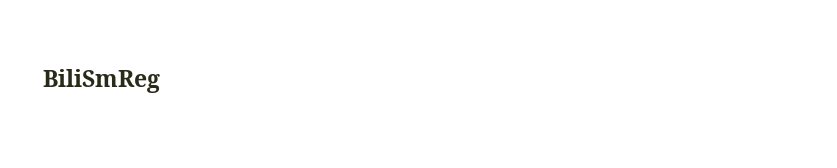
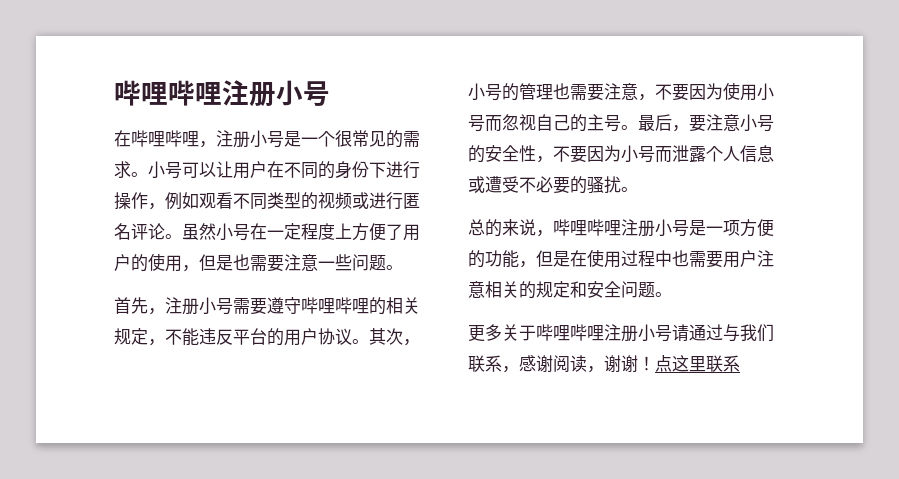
[43,69,160,93] BiliSmReg -> [114,80,330,107] [114,130,420,148] [114,161,420,179] [114,192,420,210] [114,223,420,241] [114,253,403,272] [114,297,420,315] [114,328,420,346] [468,82,774,101] [468,114,774,132] [468,145,774,163] [468,176,638,194] [468,219,774,237] [468,249,774,268] [468,281,672,299] [468,324,774,342] [468,355,740,373] 哔哩哔哩注册小号 // 在哔哩哔哩，注册小号是一个很常见的需求。小号可以让用户在不同的身份下进行操作，例如观看不同类型的视频或进行匿名评论。虽然小号在一定程度上方便了用户的使用，但是也需要注意一些问题。 // 首先，注册小号需要遵守哔哩哔哩的相关规定，不能违反平台的用户协议。其次，小号的管理也需要注意，不要因为使用小号而忽视自己的主号。最后，要注意小号的安全性，不要因为小号而泄露个人信息或遭受不必要的骚扰。 // 总的来说，哔哩哔哩注册小号是一项方便的功能，但是在使用过程中也需要用户注意相关的规定和安全问题。 // 更多关于哔哩哔哩注册小号请通过与我们联系，感谢阅读，谢谢！点这里联系

